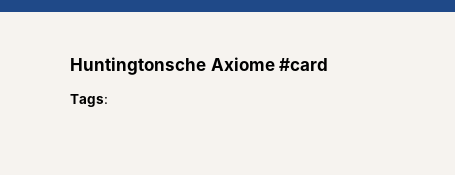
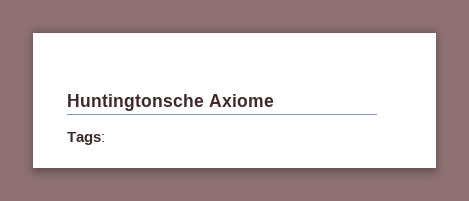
[279,58,329,71] #card -> (274, 100) none

